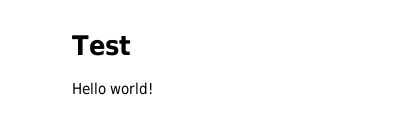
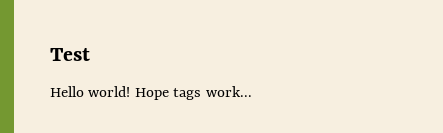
(153, 88) none -> [134,86,252,100] Hope tags work...

